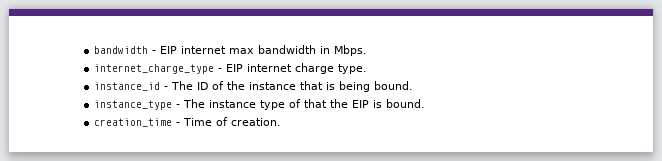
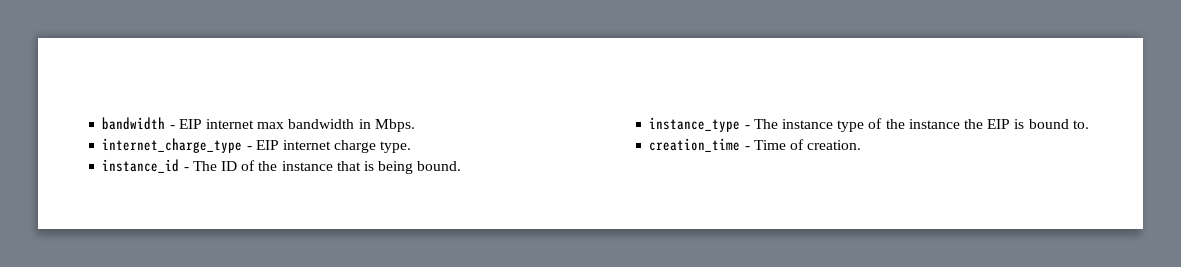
[303,99,327,108] that -> [885,119,960,129] the instance
[385,99,425,108] bound. -> [1028,119,1089,129] bound to.

